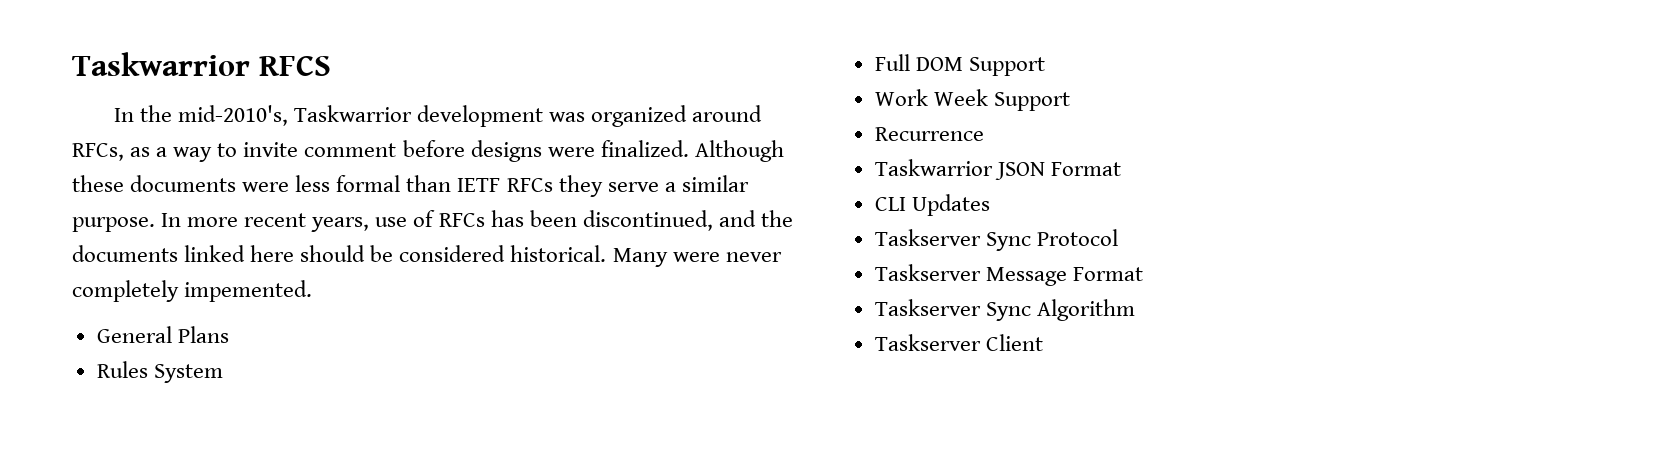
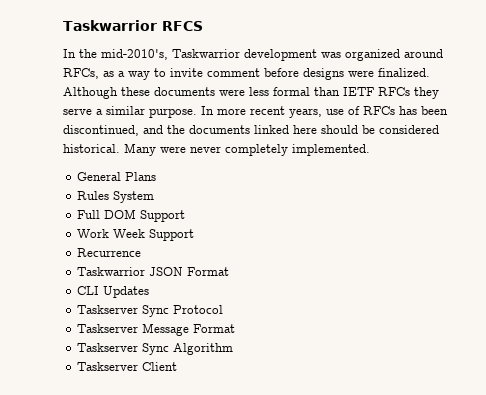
[184,280,313,302] impemented. -> [292,144,370,156] implemented.

